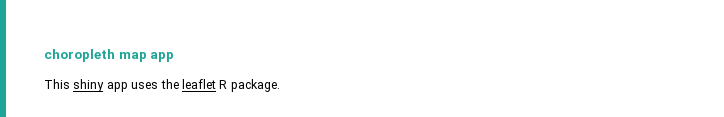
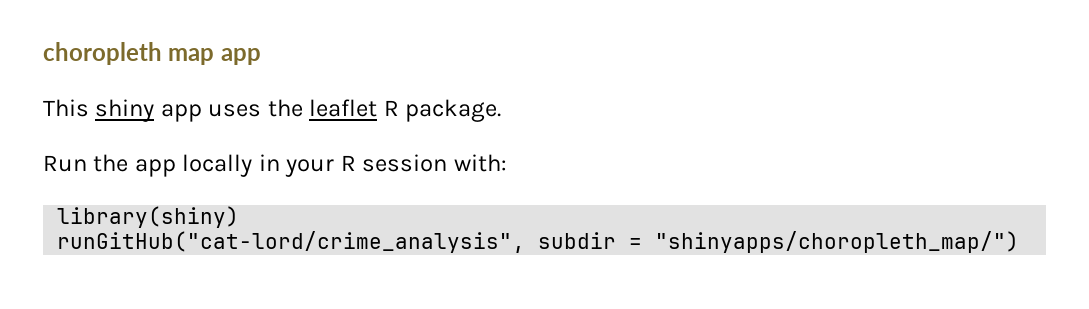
(280, 85) none -> [43,154,507,177] [57,206,240,228] [57,231,1020,253] // Run the app locally in your R session with: // library(shiny) // runGitHub("cat-lord/crime_analysis", subdir = "shinyapps/choropleth_map/")

